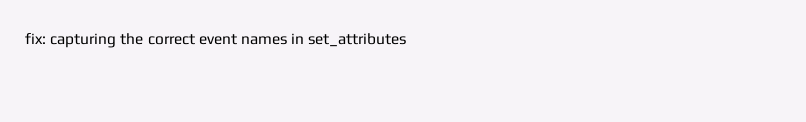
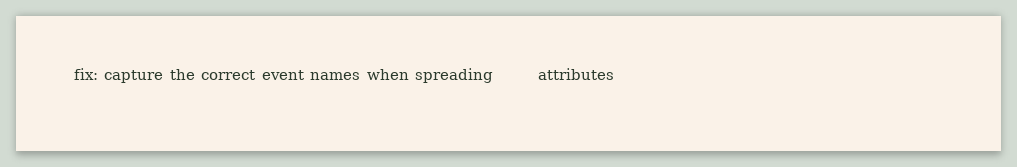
[50,33,117,48] capturing -> [104,70,164,83] capture
[291,33,407,47] in set_attributes -> [366,68,614,83] when spreading attributes

